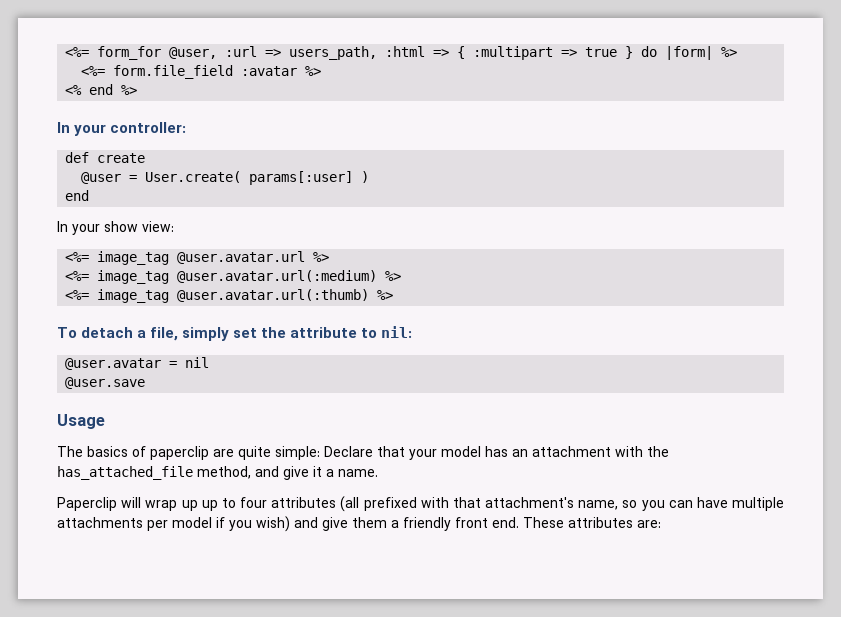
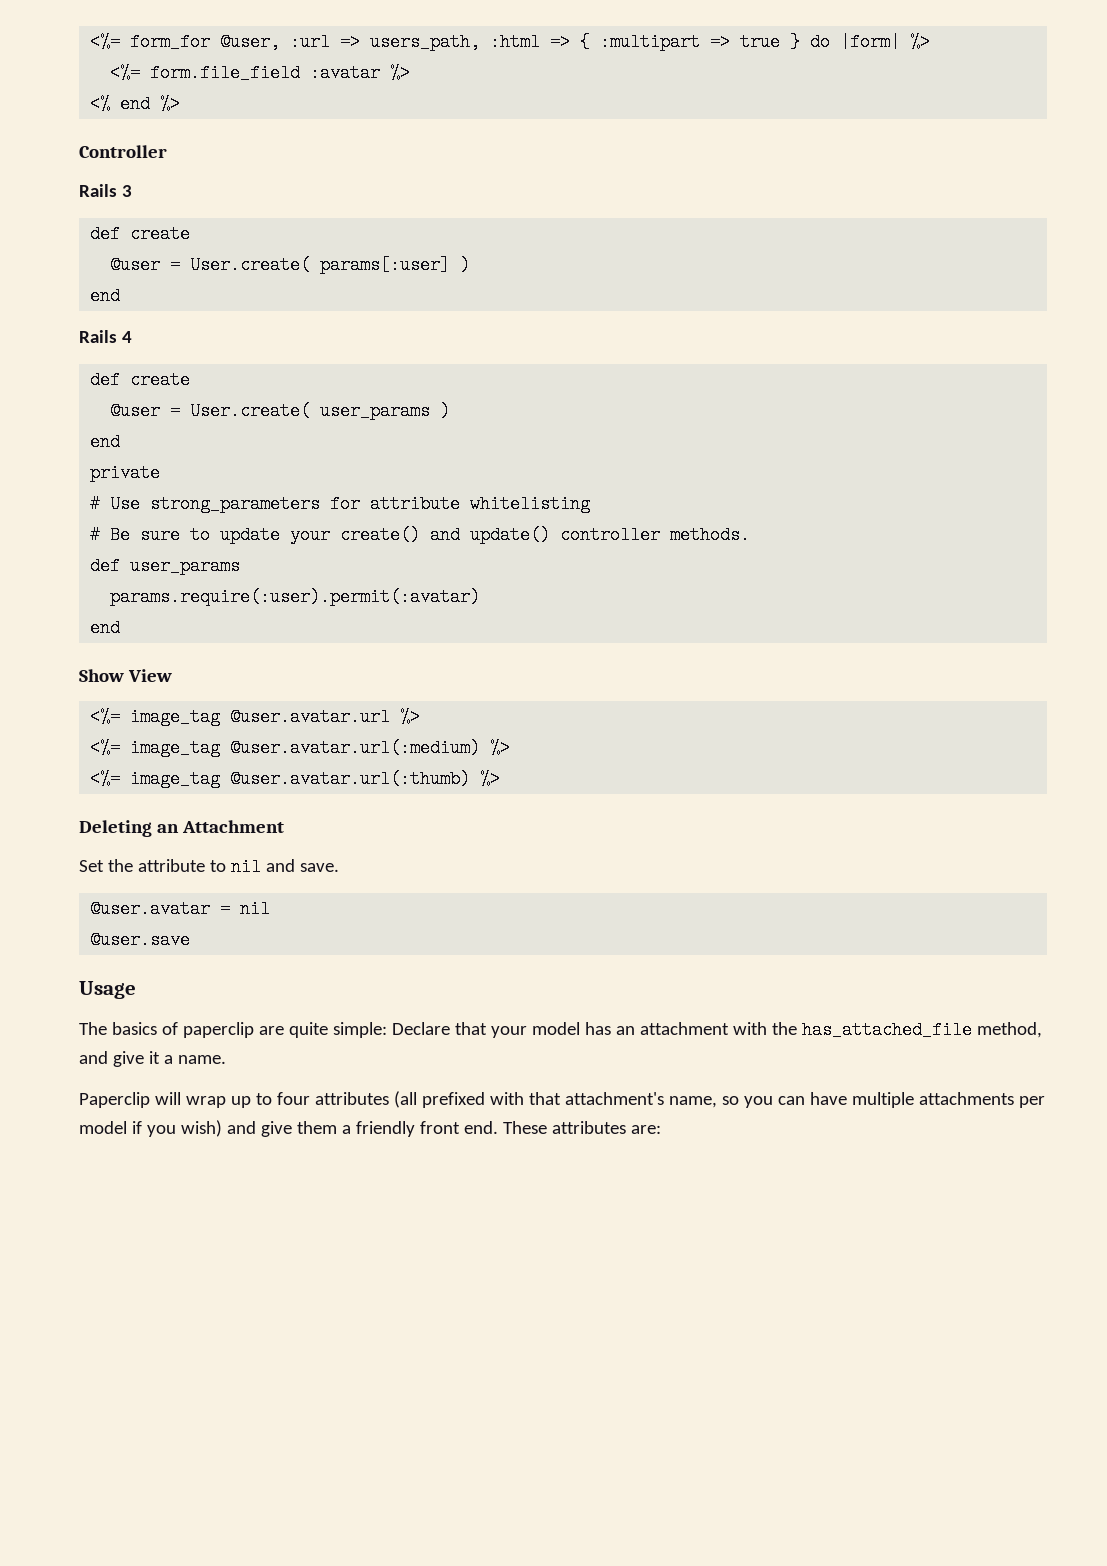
[57,122,187,136] In your controller: -> [79,145,167,158] [79,184,132,197] Controller // Rails 3
[57,221,174,235] In your show view: -> [79,330,132,343] [90,371,191,389] [110,402,451,420] [90,433,121,451] [90,464,161,482] [90,495,591,513] [90,526,751,544] [90,557,241,575] [110,588,481,606] [90,619,121,637] [79,669,173,682] Rails 4 // def create // @user = User.create( user_params ) // end // private // # Use strong_parameters for attribute whitelisting // # Be sure to update your create() and update() controller methods. // def user_params // params.require(:user).permit(:avatar) // end // Show View
[57,326,413,341] To detach a file, simply set the attribute to nil: -> [79,820,285,837] [79,858,339,876] Deleting an Attachment // Set the attribute to nil and save.
[201,500,218,511] up -> (251, 1102) none

